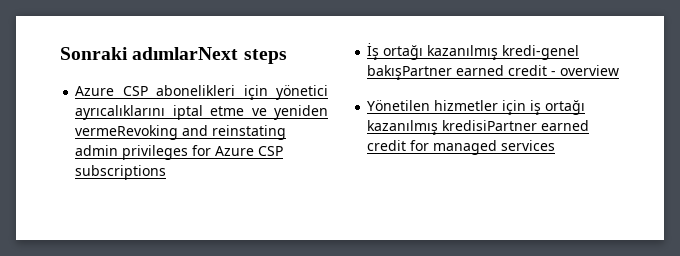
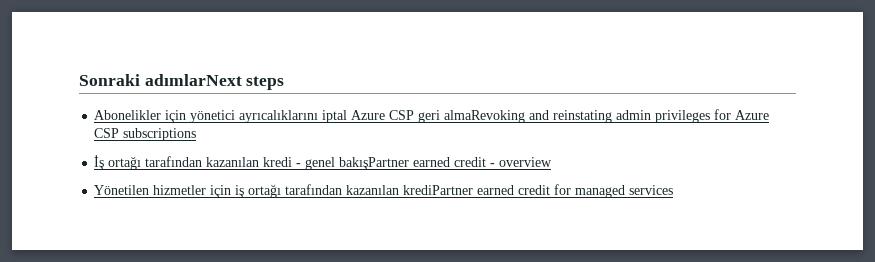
[75,85,236,96] Azure CSP abonelikleri -> [94,110,162,120] Abonelikler
[210,105,328,120] [75,125,179,140] etme ve yeniden vermeRevoking -> [351,110,526,123] Azure CSP geri almaRevoking
[427,45,580,60] kazanılmış kredi-genel -> [145,156,336,170] tarafından kazanılan kredi - genel
[367,120,538,135] kazanılmış kredisiPartner -> [285,184,474,195] tarafından kazanılan krediPartner

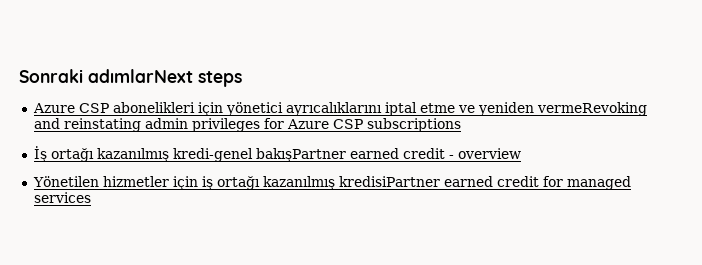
[94,110,162,120] Abonelikler -> [32,102,195,113] Azure CSP abonelikleri
[351,110,526,123] Azure CSP geri almaRevoking -> [419,102,647,116] etme ve yeniden vermeRevoking
[145,156,336,170] tarafından kazanılan kredi - genel -> [96,148,253,162] kazanılmış kredi-genel
[285,184,474,195] tarafından kazanılan krediPartner -> [262,176,440,190] kazanılmış kredisiPartner

